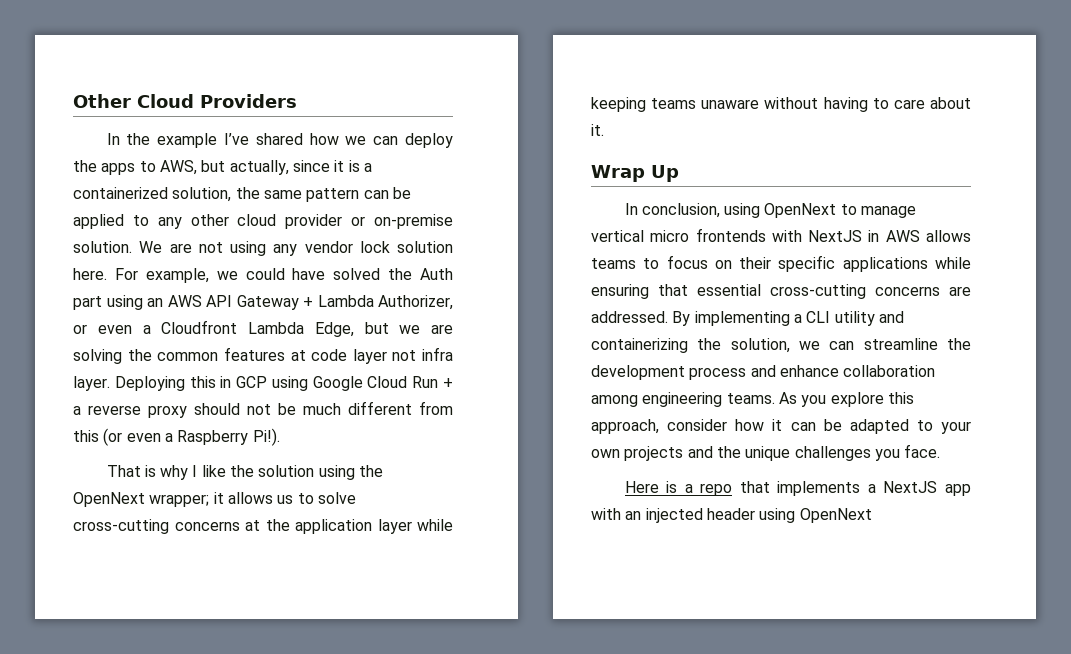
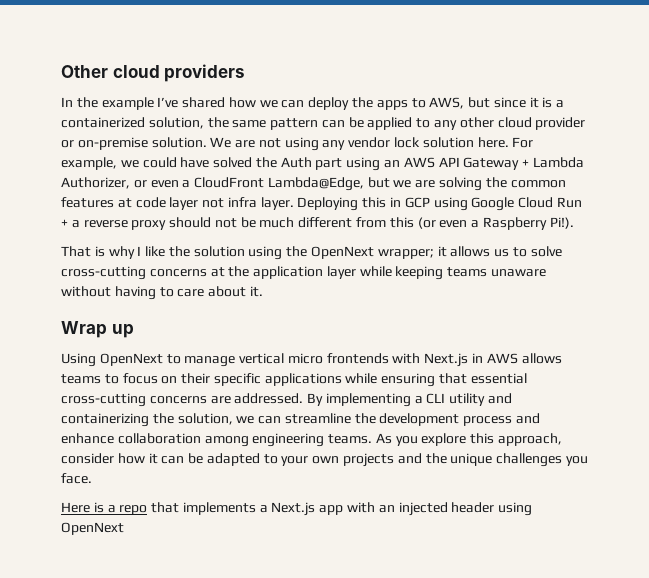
[137,94,297,108] Cloud Providers -> [112,64,246,82] cloud providers
[229,160,289,175] actually, -> (491, 102) none
[161,320,354,337] Cloudfront Lambda Edge, -> [194,177,364,191] CloudFront Lambda@Edge,
[651,165,679,182] [624,203,761,218] Up // In conclusion, using -> [111,324,134,338] [61,353,96,367] up // Using
[808,230,863,242] NextJS -> [424,353,469,367] Next.js
[883,481,938,493] NextJS -> [271,502,316,516] Next.js

